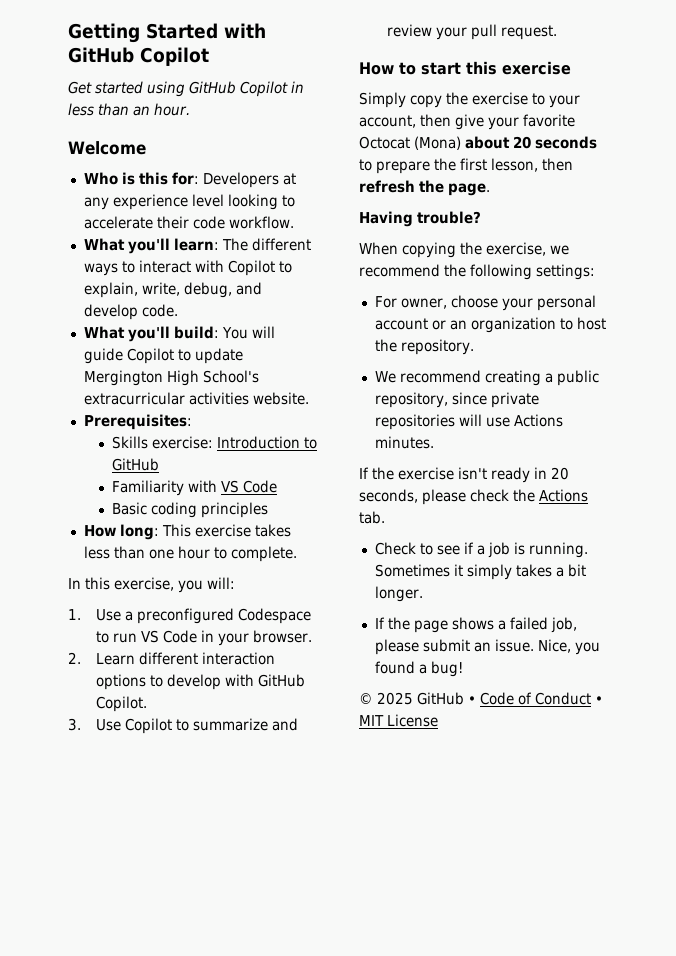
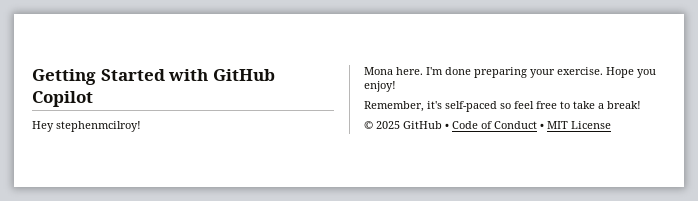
[68,81,304,97] [68,103,190,116] [68,141,146,155] [83,172,296,188] [83,194,295,210] [83,216,294,229] [83,238,311,254] [83,260,292,276] [83,282,262,298] [83,304,178,320] [83,326,275,342] [83,348,243,364] [83,370,259,386] [83,392,309,405] [83,414,192,430] [111,436,317,449] [111,458,159,471] [111,480,277,496] [111,502,268,518] [83,524,291,540] [83,546,297,562] [68,577,235,593] [68,608,311,624] [95,630,312,646] [68,652,275,665] [95,674,305,690] [95,696,147,712] [68,718,298,734] [386,24,557,40] [359,61,571,75] [359,92,580,108] [359,114,575,130] [359,136,597,150] [359,158,573,174] [359,180,490,196] [359,211,481,227] [359,242,569,258] [359,264,595,280] [374,295,596,311] [374,317,606,333] [374,339,474,355] [374,370,599,386] [374,392,539,408] [374,414,563,430] [374,436,434,449] [359,467,569,483] [359,489,588,505] [359,511,385,524] [374,542,588,558] [374,564,586,580] [374,586,423,602] [374,617,577,633] [374,639,600,655] [374,661,463,677] Get started using GitHub Copilot in less than an hour. // Welcome // Who is this for: Developers at any experience level looking to accelerate their code workflow. // What you'll learn: The different ways to interact with Copilot to explain, write, debug, and develop code. // What you'll build: You will guide Copilot to update Mergington High School's extracurricular activities website. // Prerequisites: // Skills exercise: Introduction to GitHub // Familiarity with VS Code // Basic coding principles // How long: This exercise takes less than one hour to complete. // In this exercise, you will: // 1. Use a preconfigured Codespace to run VS Code in your browser. // 2. Learn different interaction options to develop with GitHub Copilot. // 3. Use Copilot to summarize and review your pull request. // How to start this exercise // Simply copy the exercise to your account, then give your favorite Octocat (Mona) about 20 seconds to prepare the first lesson, then refresh the page. // Having trouble? // When copying the exercise, we recommend the following settings: // For owner, choose your personal account or an organization to host the repository. // We recommend creating a public repository, since private repositories will use Actions minutes. // If the exercise isn't ready in 20 seconds, please check the Actions tab. // Check to see if a job is running. Sometimes it simply takes a bit longer. // If the page shows a failed job, please submit an issue. Nice, you found a bug! -> [32,121,141,132] [364,67,656,78] [364,81,396,92] [364,101,641,112] Hey stephenmcilroy! // Mona here. I'm done preparing your exercise. Hope you enjoy! // Remember, it's self-paced so feel free to take a break!

